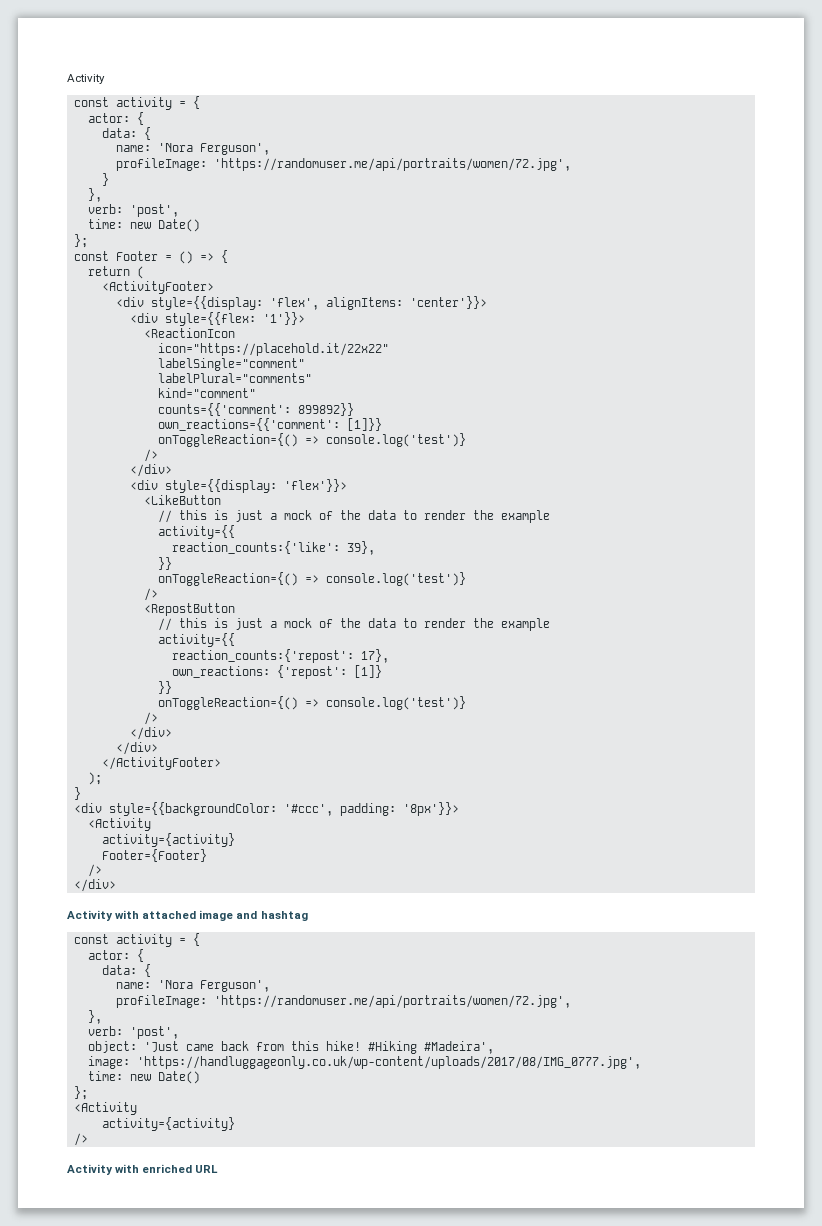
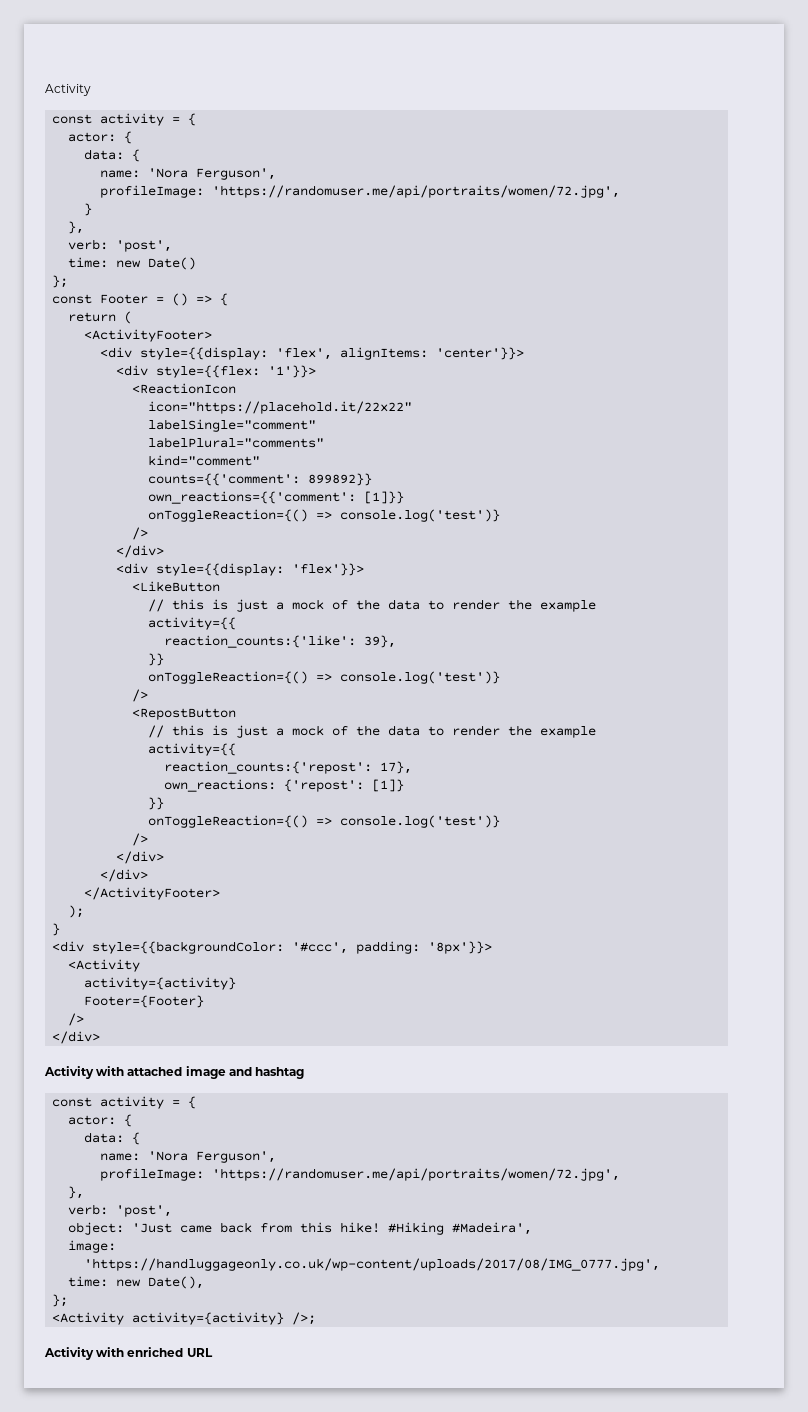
(130, 1062) none -> (117, 1246) //
[157,1071,200,1084] Date() -> [148,1276,205,1289] Date(),
[101,1117,235,1131] [73,1133,88,1146] // activity={activity} // /> -> [132,1312,317,1325] activity={activity} />;

